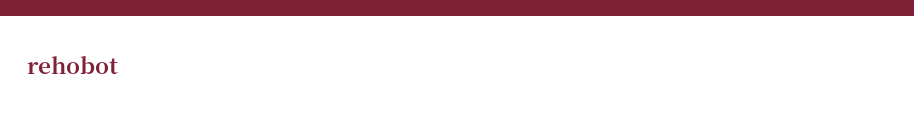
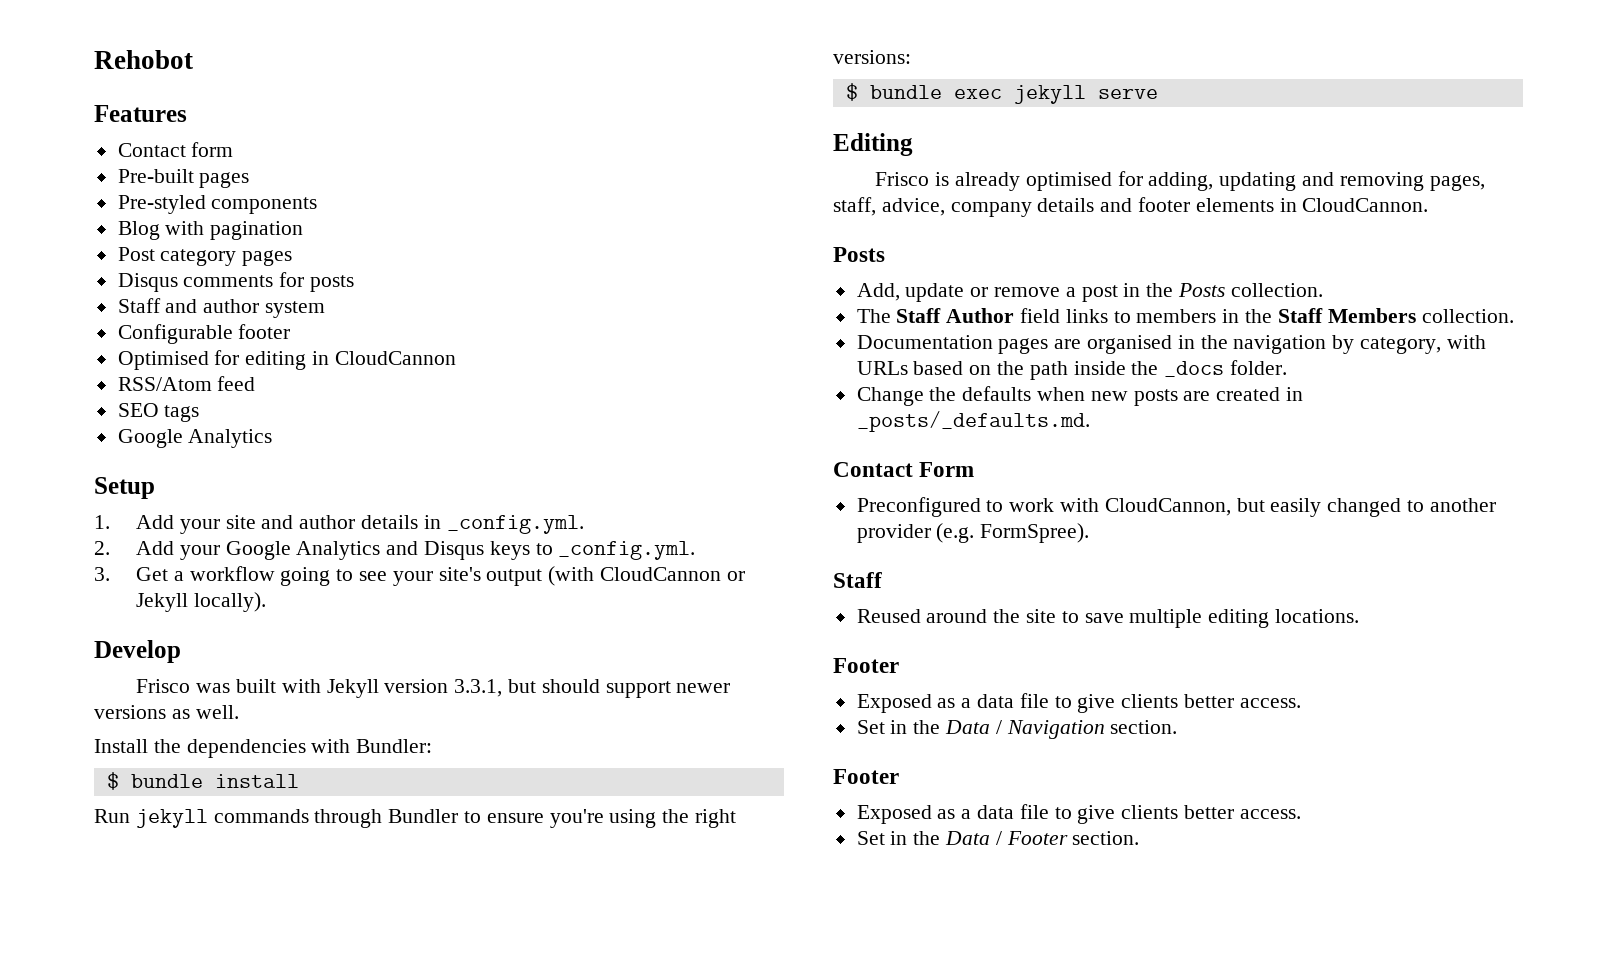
[27,56,118,74] rehobot -> [94,50,193,69] [94,105,187,122] [117,142,234,157] [117,169,250,188] [117,195,318,214] [117,221,304,240] [117,247,293,266] [117,272,355,292] [117,298,326,318] [117,324,291,344] [117,350,456,370] [117,376,256,391] [117,403,200,422] [117,429,273,448] [94,477,155,499] [94,515,584,534] [94,541,696,560] [94,566,745,586] [136,592,266,612] [94,640,181,663] [136,679,731,698] [94,705,239,719] [94,739,433,758] [106,772,299,790] [94,809,737,828] [833,50,911,64] [845,83,1158,104] [833,133,913,156] [875,171,1485,191] [833,197,1429,217] [833,247,885,262] [856,283,1323,302] [856,308,1514,323] [856,335,1486,354] [856,360,1288,380] [856,386,1304,406] [856,411,1090,432] [833,462,975,477] [856,497,1496,517] [856,523,1090,543] [833,572,882,588] [856,609,1360,628] [833,658,899,673] [856,693,1301,713] [856,720,1178,739] [833,769,899,784] [856,804,1301,824] [856,831,1140,845] Rehobot // Features // Contact form // Pre-built pages // Pre-styled components // Blog with pagination // Post category pages // Disqus comments for posts // Staff and author system // Configurable footer // Optimised for editing in CloudCannon // RSS/Atom feed // SEO tags // Google Analytics // Setup // 1. Add your site and author details in _config.yml. // 2. Add your Google Analytics and Disqus keys to _config.yml. // 3. Get a workflow going to see your site's output (with CloudCannon or Jekyll locally). // Develop // Frisco was built with Jekyll version 3.3.1, but should support newer versions as well. // Install the dependencies with Bundler: // $ bundle install // Run jekyll commands through Bundler to ensure you're using the right versions: // $ bundle exec jekyll serve // Editing // Frisco is already optimised for adding, updating and removing pages, staff, advice, company details and footer elements in CloudCannon. // Posts // Add, update or remove a post in the Posts collection. // The Staff Author field links to members in the Staff Members collection. // Documentation pages are organised in the navigation by category, with URLs based on the path inside the _docs folder. // Change the defaults when new posts are created in _posts/_defaults.md. // Contact Form // Preconfigured to work with CloudCannon, but easily changed to another provider (e.g. FormSpree). // Staff // Reused around the site to save multiple editing locations. // Footer // Exposed as a data file to give clients better access. // Set in the Data / Navigation section. // Footer // Exposed as a data file to give clients better access. // Set in the Data / Footer section.

